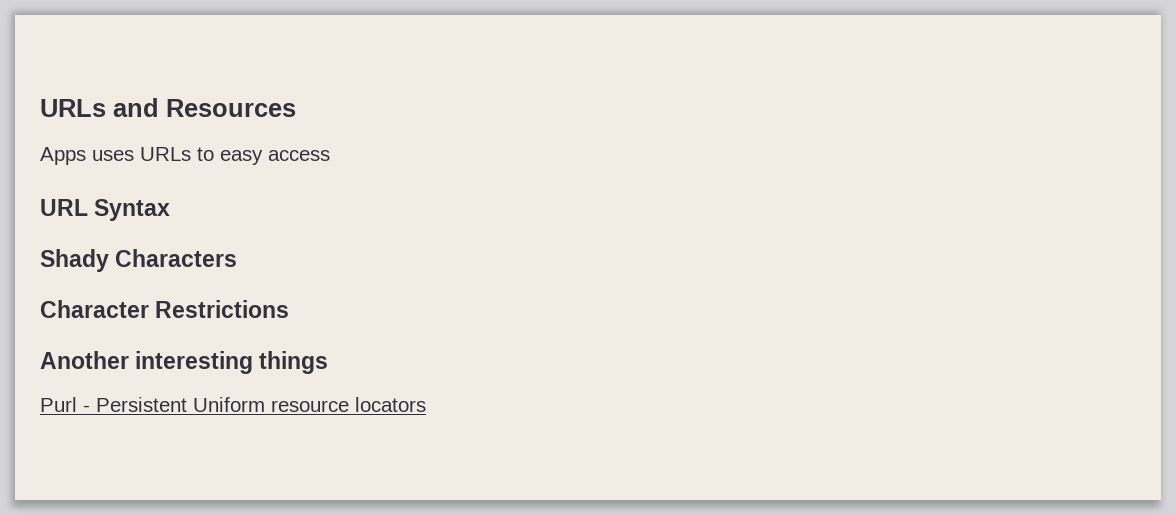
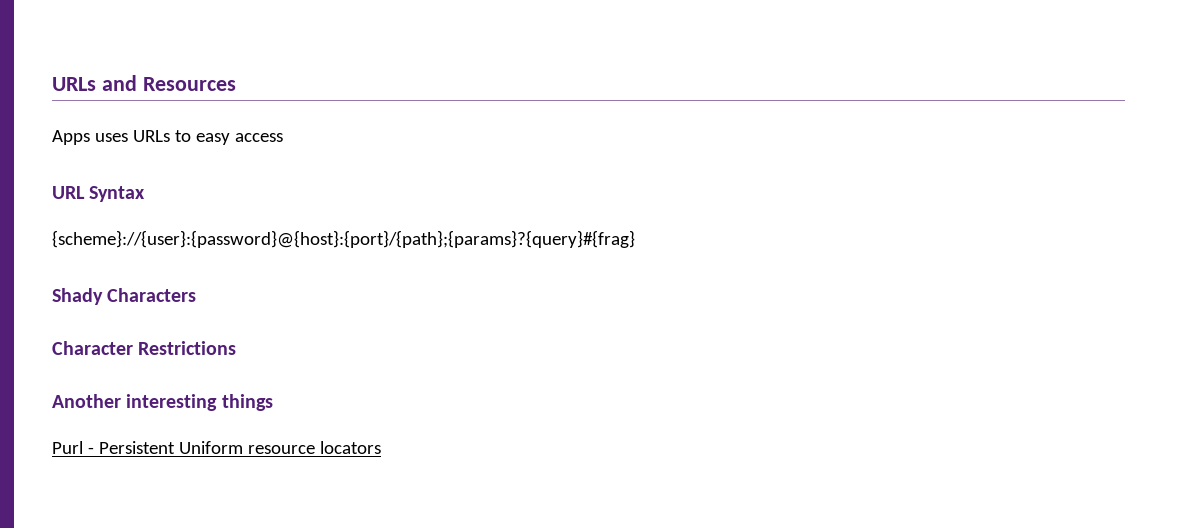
(171, 210) none -> [52,230,635,248] // {scheme}://{user}:{password}@{host}:{port}/{path};{params}?{query}#{frag}

